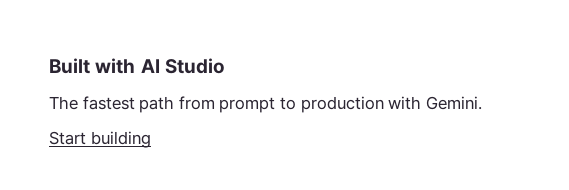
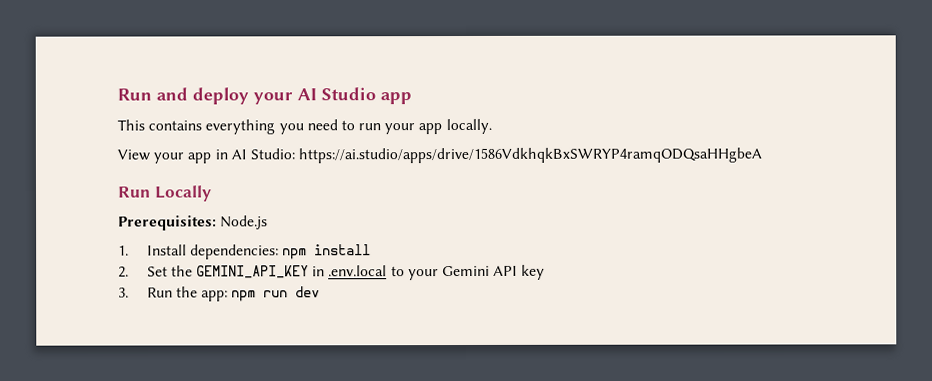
[49,58,225,74] [49,96,482,113] [49,131,151,148] Built with AI Studio // The fastest path from prompt to production with Gemini. // Start building -> [117,87,412,105] [117,118,492,135] [117,147,763,164] [117,185,212,202] [118,215,269,231] [118,244,371,260] [118,264,546,281] [118,286,321,302] Run and deploy your AI Studio app // This contains everything you need to run your app locally. // View your app in AI Studio: https://ai.studio/apps/drive/1586VdkhqkBxSWRYP4ramqODQsaHHgbeA // Run Locally // Prerequisites: Node.js // 1. Install dependencies: npm install // 2. Set the GEMINI_API_KEY in .env.local to your Gemini API key // 3. Run the app: npm run dev

